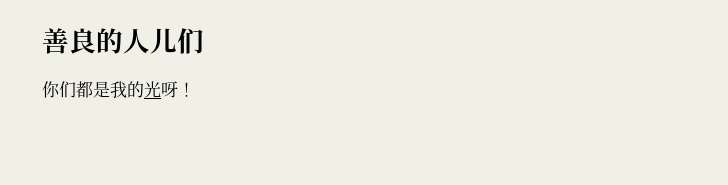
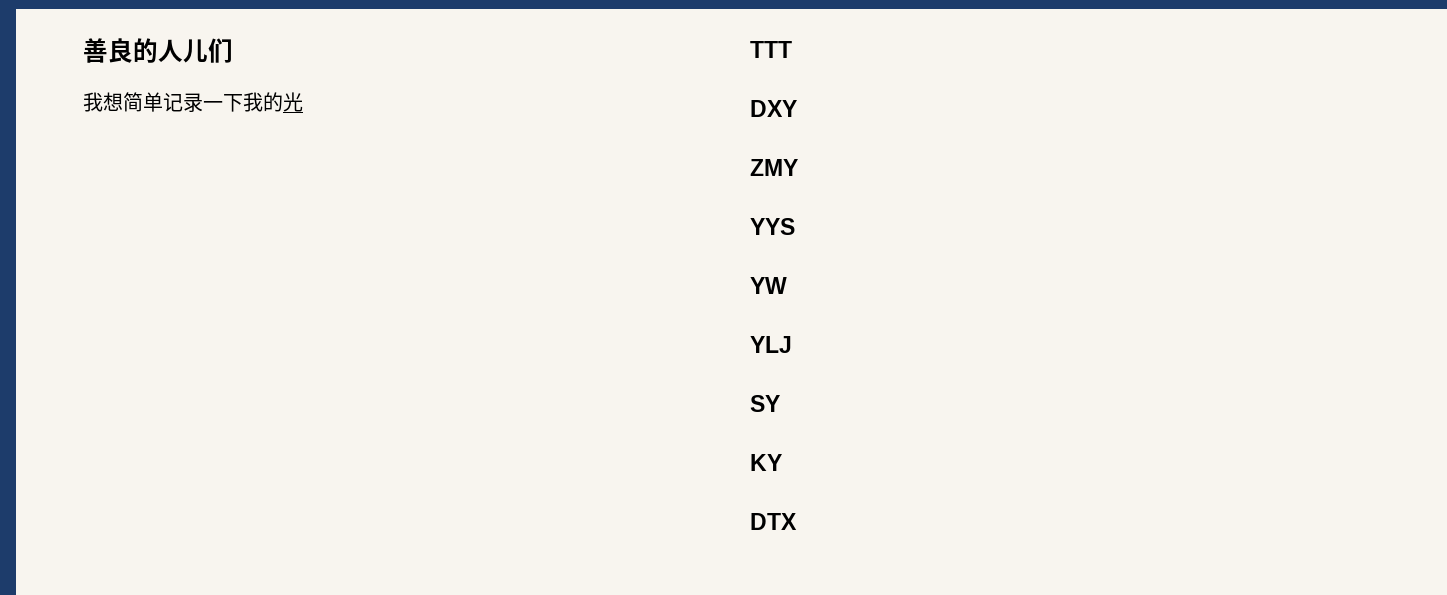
[42,81,195,98] 你们都是我的光呀！ -> [83,92,303,112] [750,41,792,58] [750,100,797,117] [750,159,798,176] [750,218,795,235] [750,277,787,294] [750,336,792,353] [750,395,780,412] [750,454,782,471] [750,513,797,530] 我想简单记录一下我的光 // TTT // DXY // ZMY // YYS // YW // YLJ // SY // KY // DTX

